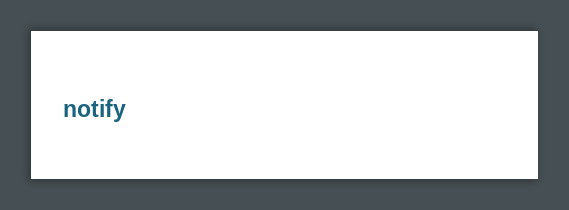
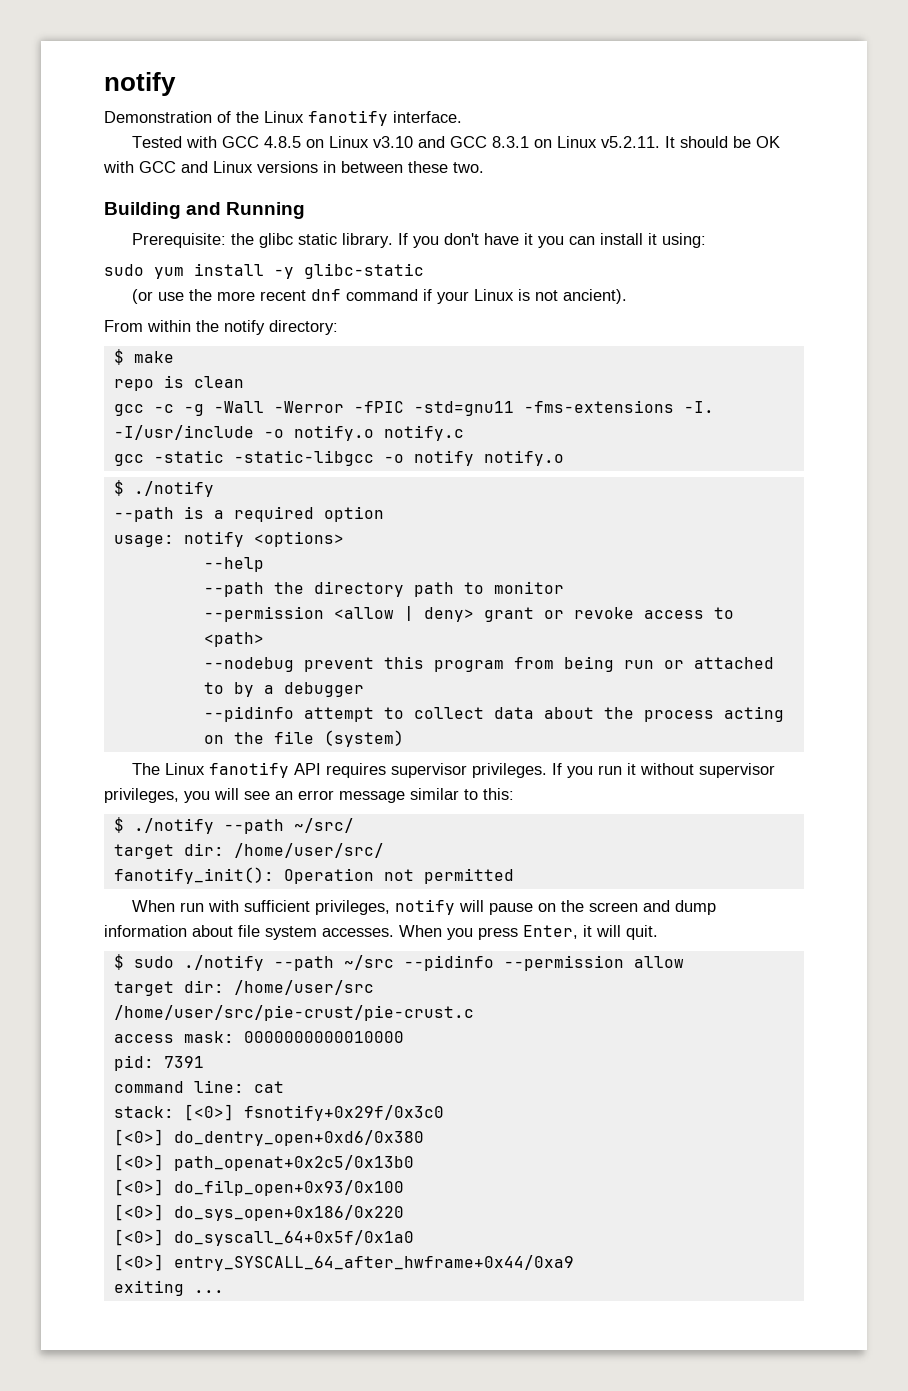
[63,99,126,122] notify -> [104,72,176,96] [104,110,462,126] [132,136,781,148] [103,161,484,173] [104,202,306,219] [132,233,707,248] [104,263,424,279] [132,289,628,304] [104,320,338,335] [113,349,174,365] [113,375,244,391] [113,400,714,416] [113,425,464,441] [113,450,564,466] [113,480,214,497] [113,506,384,522] [113,531,344,547] [203,557,264,572] [203,581,564,597] [203,606,734,622] [203,632,264,647] [203,656,774,672] [203,682,364,697] [203,706,784,722] [203,730,404,747] [132,762,776,778] [104,788,514,803] [113,817,354,834] [113,843,384,859] [113,867,514,884] [132,899,717,915] [104,925,658,940] [113,954,684,971] [113,980,374,996] [113,1005,474,1021] [113,1031,404,1043] [113,1055,204,1071] [113,1080,284,1093] [113,1104,444,1121] [113,1129,424,1146] [113,1154,414,1171] [113,1179,404,1196] [113,1204,404,1221] [113,1229,414,1246] [113,1254,574,1271] [113,1280,224,1296] notify // Demonstration of the Linux fanotify interface. // Tested with GCC 4.8.5 on Linux v3.10 and GCC 8.3.1 on Linux v5.2.11. It should be OK with GCC and Linux versions in between these two. // Building and Running // Prerequisite: the glibc static library. If you don't have it you can install it using: // sudo yum install -y glibc-static // (or use the more recent dnf command if your Linux is not ancient). // From within the notify directory: // $ make // repo is clean // gcc -c -g -Wall -Werror -fPIC -std=gnu11 -fms-extensions -I. -I/usr/include -o notify.o notify.c // gcc -static -static-libgcc -o notify notify.o // $ ./notify // --path is a required option // usage: notify <options> // --help // --path the directory path to monitor // --permission <allow | deny> grant or revoke access to <path> // --nodebug prevent this program from being run or attached to by a debugger // --pidinfo attempt to collect data about the process acting on the file (system) // The Linux fanotify API requires supervisor privileges. If you run it without supervisor privileges, you will see an error message similar to this: // $ ./notify --path ~/src/ // target dir: /home/user/src/ // fanotify_init(): Operation not permitted // When run with sufficient privileges, notify will pause on the screen and dump information about file system accesses. When you press Enter, it will quit. // $ sudo ./notify --path ~/src --pidinfo --permission allow // target dir: /home/user/src // /home/user/src/pie-crust/pie-crust.c // access mask: 0000000000010000 // pid: 7391 // command line: cat // stack: [<0>] fsnotify+0x29f/0x3c0 // [<0>] do_dentry_open+0xd6/0x380 // [<0>] path_openat+0x2c5/0x13b0 // [<0>] do_filp_open+0x93/0x100 // [<0>] do_sys_open+0x186/0x220 // [<0>] do_syscall_64+0x5f/0x1a0 // [<0>] entry_SYSCALL_64_after_hwframe+0x44/0xa9 // exiting ...

